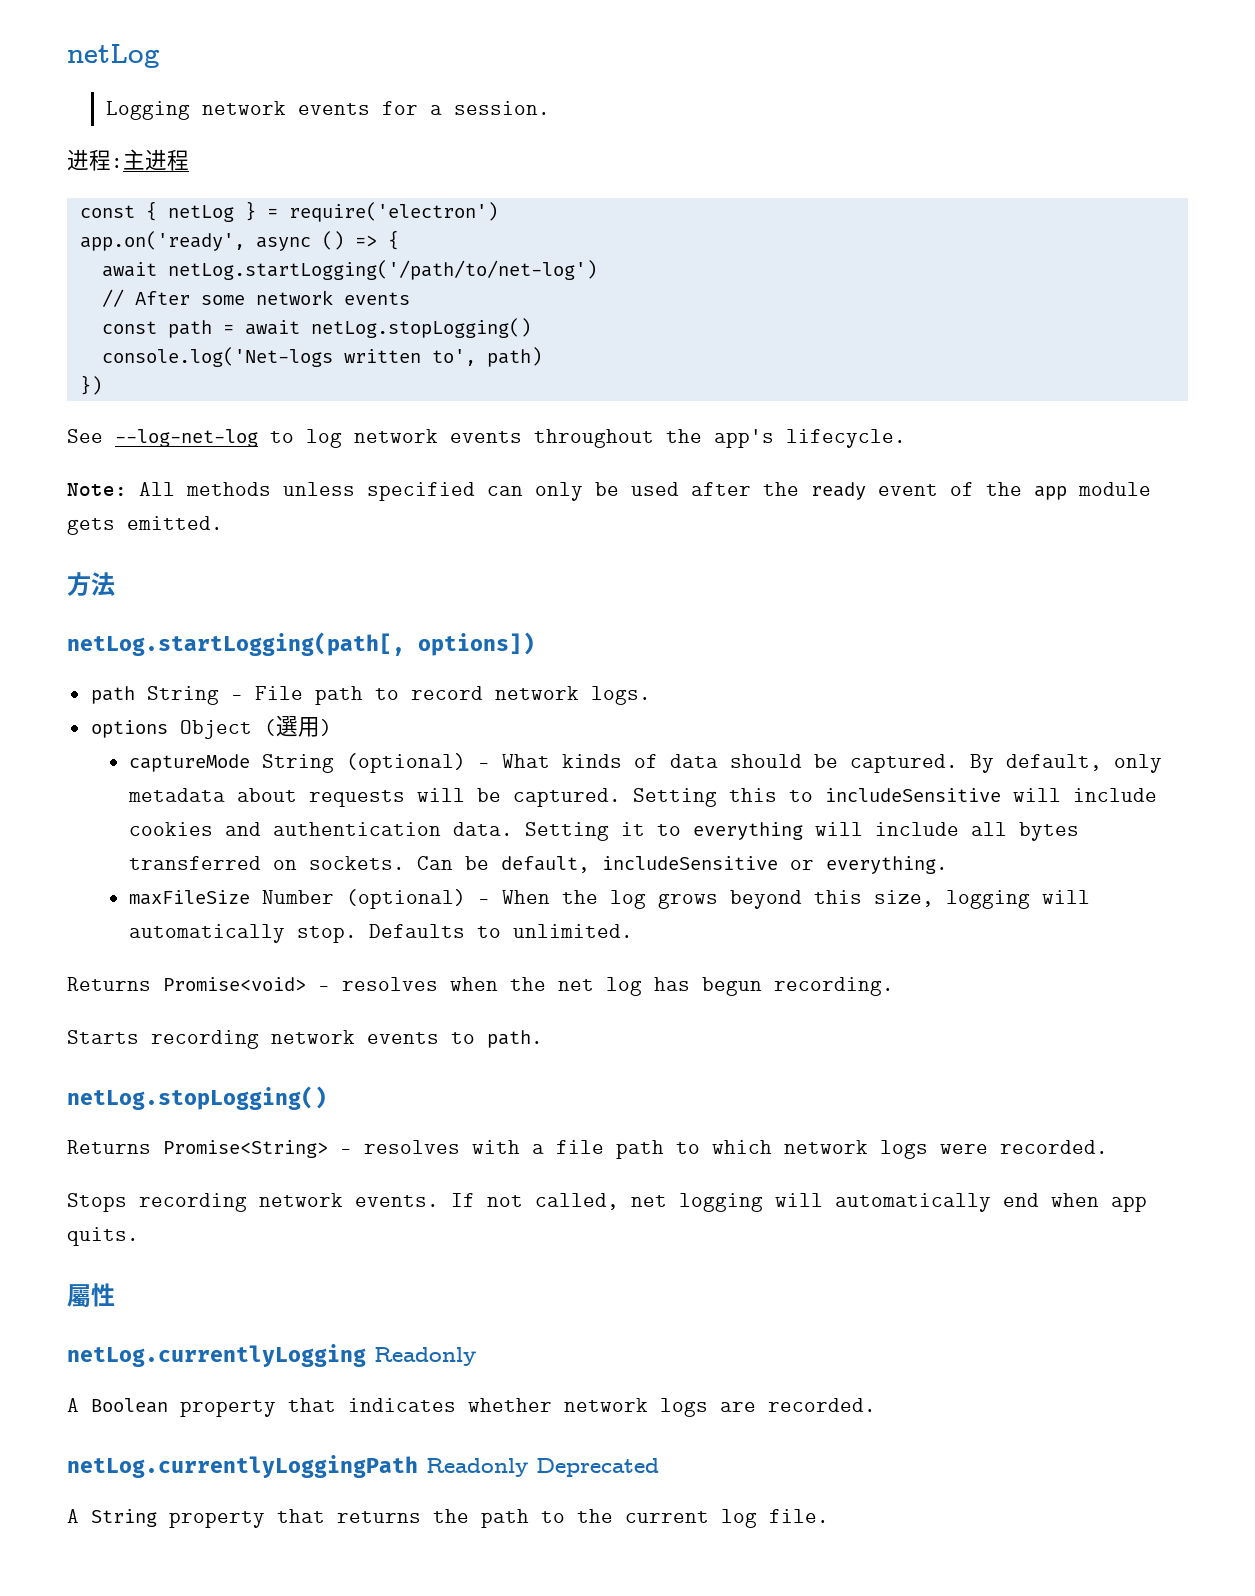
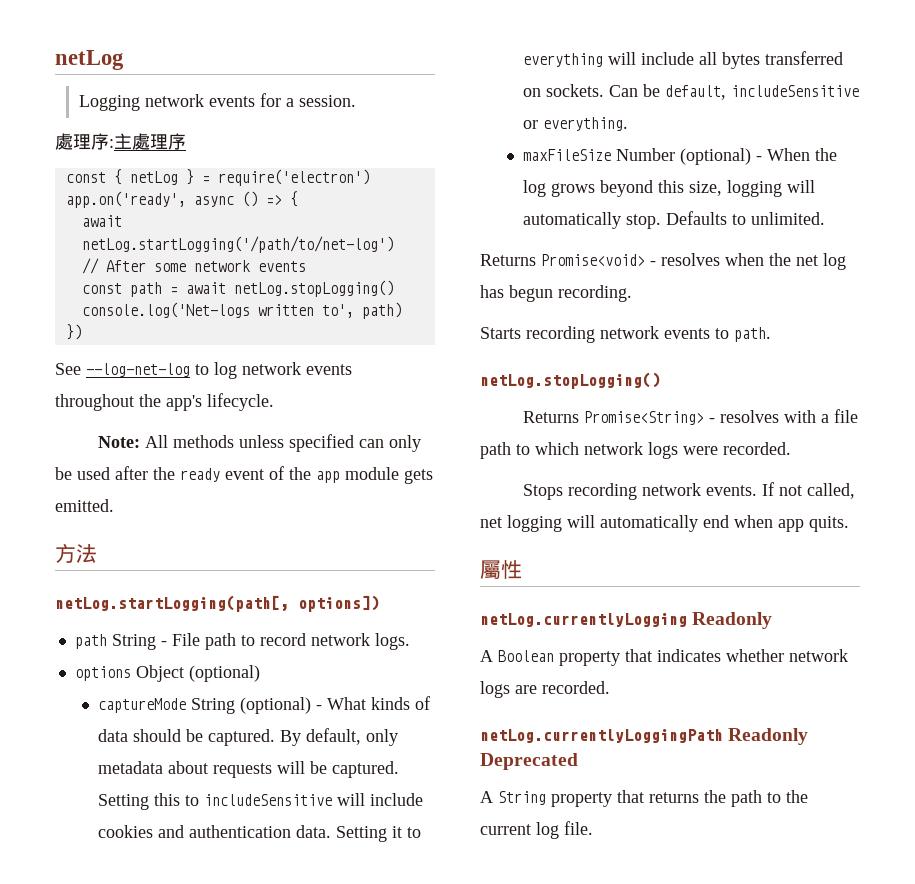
[67,149,189,171] 进程:主进程 -> [55,133,186,150] 處理序:主處理序
[263,715,332,737] (選用) -> [188,665,260,682] (optional)

